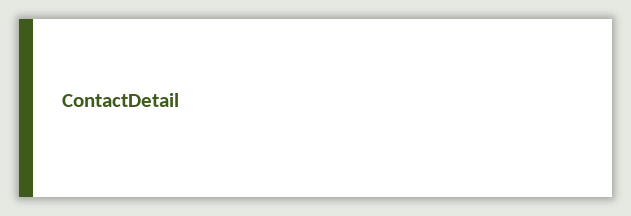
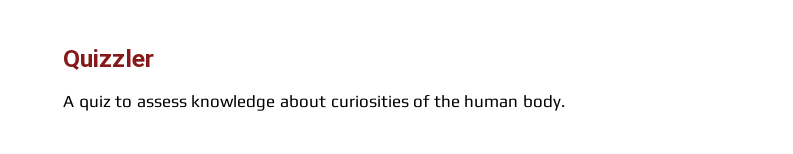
[62,93,179,107] ContactDetail -> [63,49,154,70] [63,94,565,111] Quizzler // A quiz to assess knowledge about curiosities of the human body.

